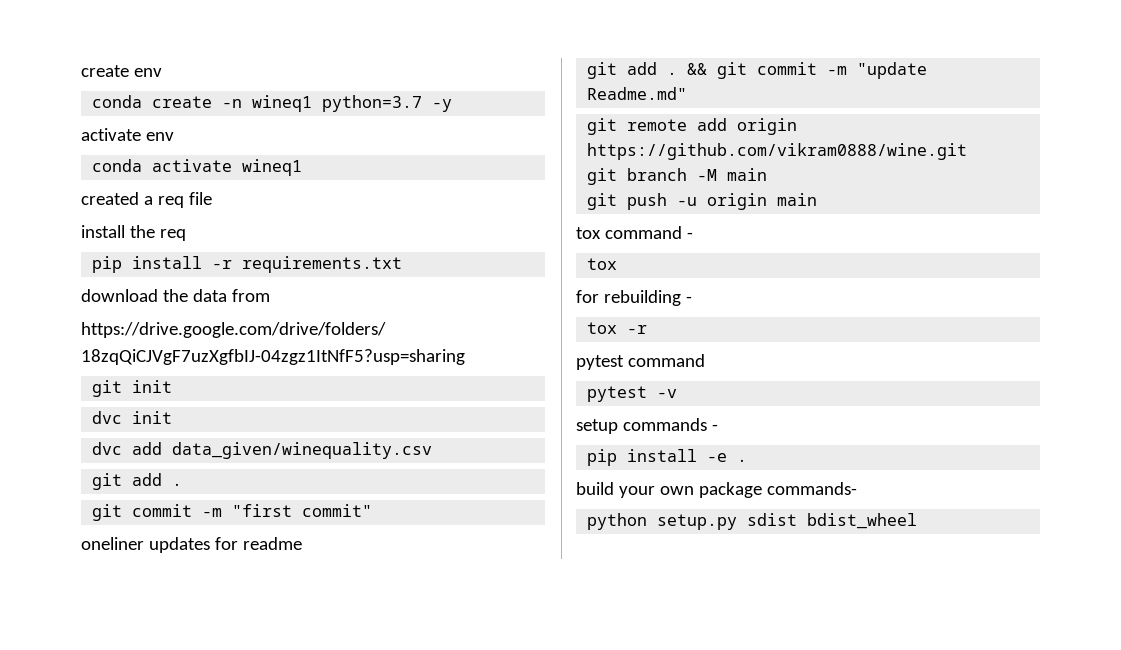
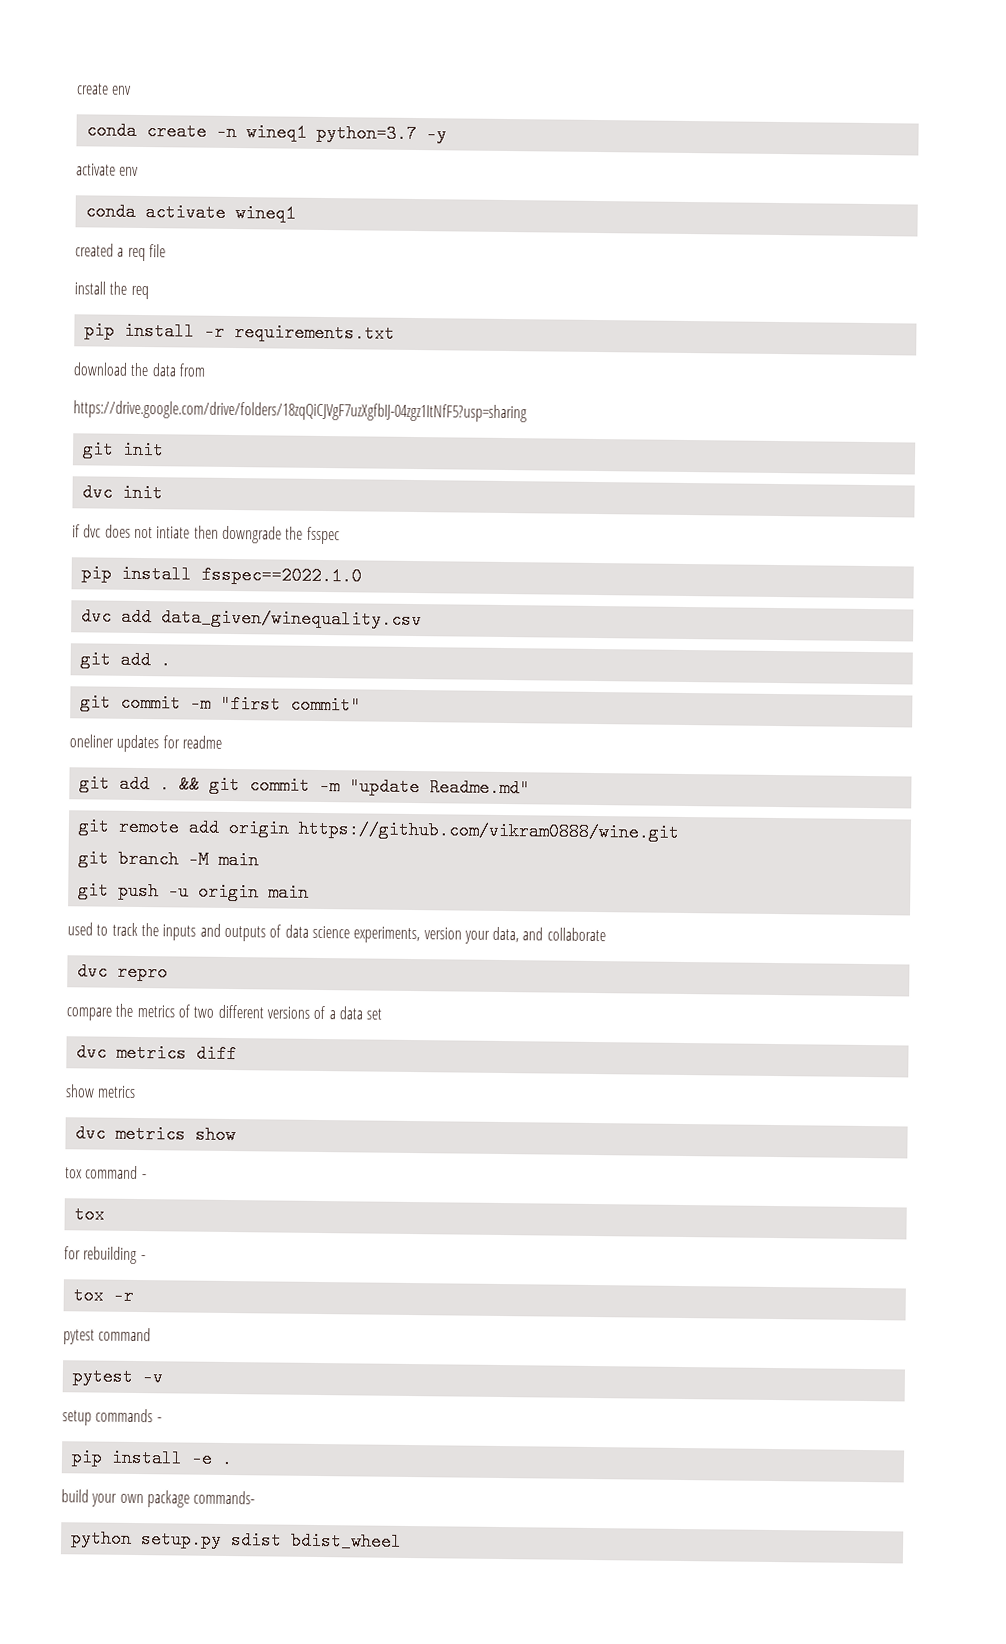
(173, 417) none -> [72,524,340,545] [80,564,362,586] // if dvc does not intiate then downgrade the fsspec // pip install fsspec==2022.1.0
(818, 199) none -> [67,922,606,944] [76,962,168,982] [66,1003,383,1021] [75,1043,237,1064] [65,1084,137,1098] [74,1124,236,1145] // used to track the inputs and outputs of data science experiments, version your data, and collaborate // dvc repro // compare the metrics of two different versions of a data set // dvc metrics diff // show metrics // dvc metrics show

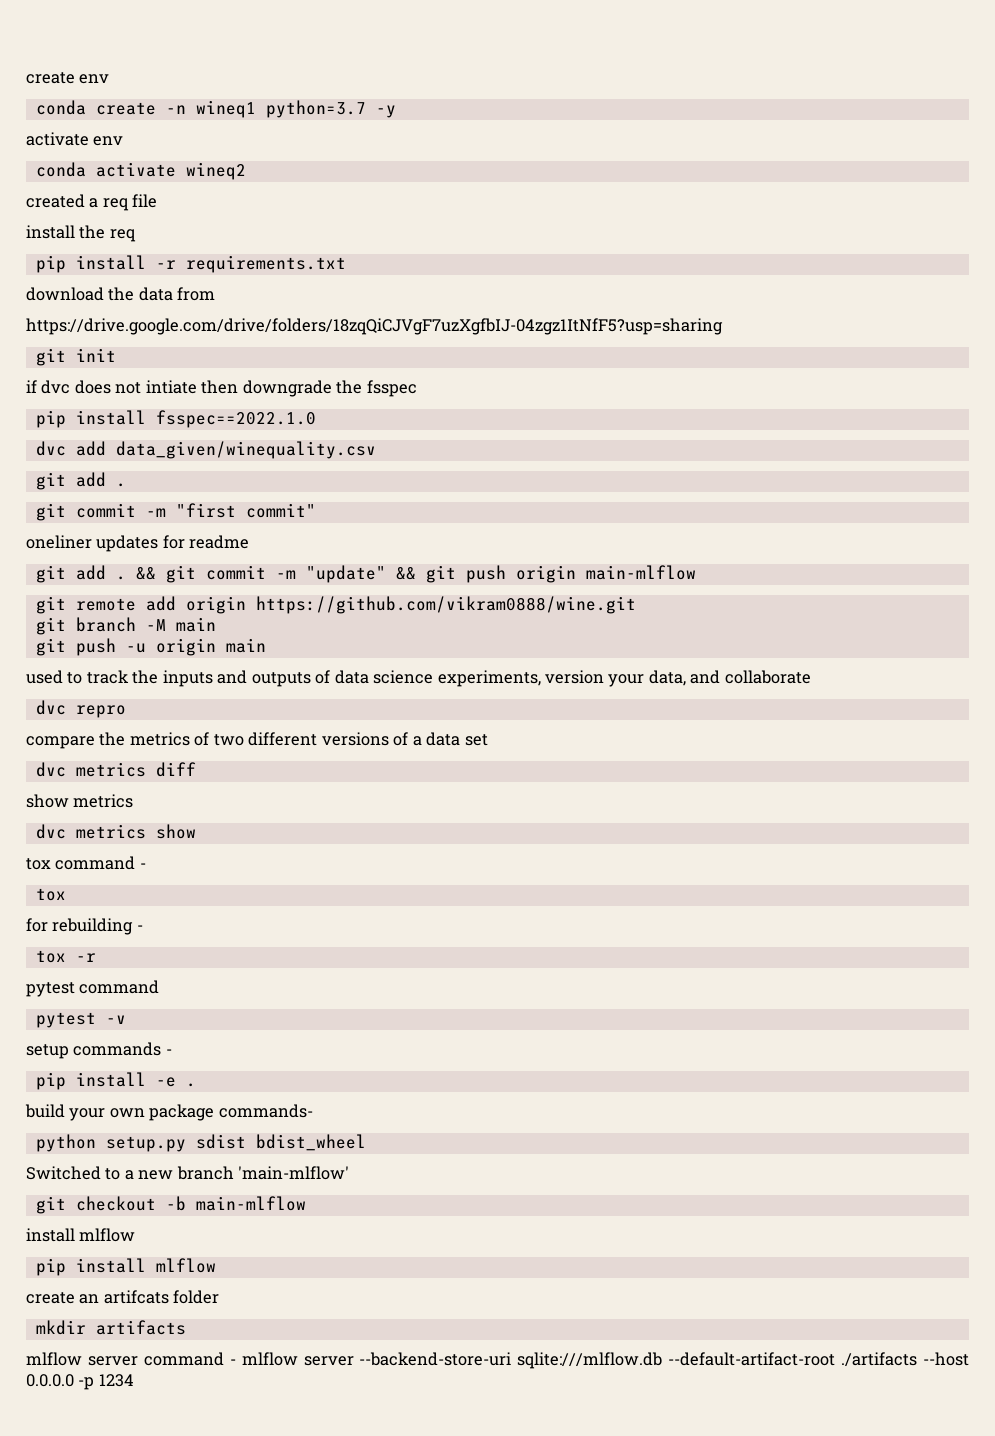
[234,204,296,223] wineq1 -> [185,162,246,180] wineq2
[81,483,163,503] // dvc init -> (116, 355) none
[348,777,530,798] "update Readme.md" -> [305,565,696,583] "update" && git push origin main-mlflow
(402, 1541) none -> [26,1166,350,1180] [35,1196,306,1214] [26,1228,136,1242] [35,1258,216,1276] [26,1290,220,1304] [35,1320,186,1335] [26,1352,969,1369] [26,1374,134,1390] // Switched to a new branch 'main-mlflow' // git checkout -b main-mlflow // install mlflow // pip install mlflow // create an artifcats folder // mkdir artifacts // mlflow server command - mlflow server --backend-store-uri sqlite:///mlflow.db --default-artifact-root ./artifacts --host 0.0.0.0 -p 1234

